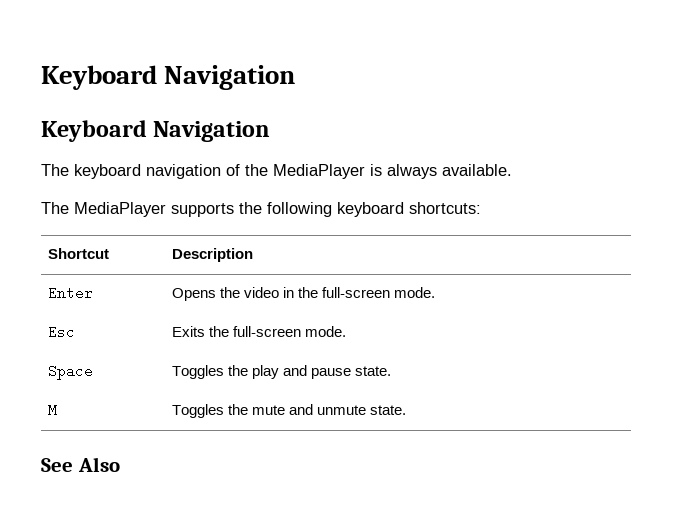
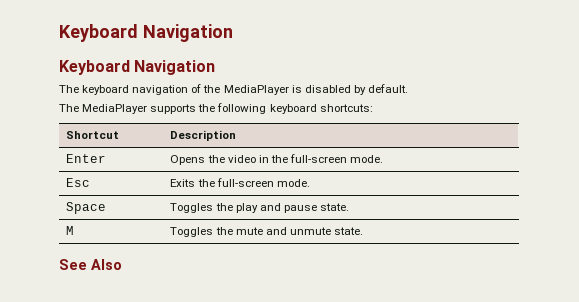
[387,164,512,179] always available. -> [304,84,408,95] disabled by default.

